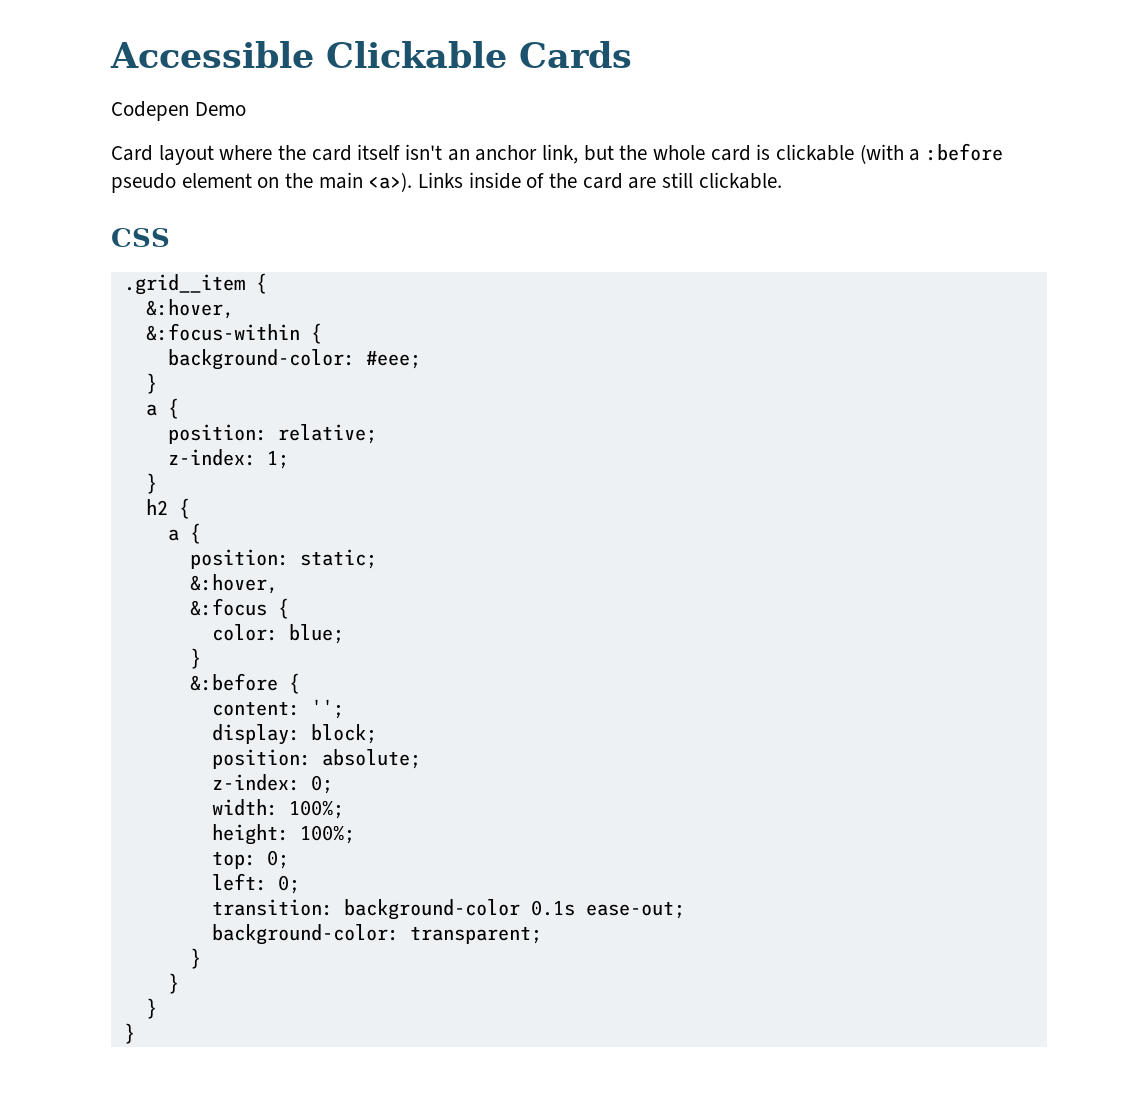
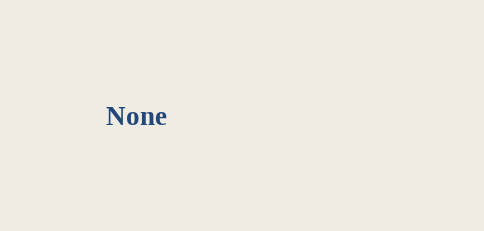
[110,41,632,68] [111,101,246,121] [111,143,1004,165] [111,172,782,193] [111,228,170,247] [123,273,267,295] [145,299,234,319] [145,323,322,344] [167,349,421,370] [145,373,157,394] [145,398,179,419] [167,424,377,444] [167,449,289,469] [145,473,157,494] [145,498,190,519] [167,523,201,544] [189,549,377,569] [189,574,278,594] [189,598,289,619] [211,624,344,644] [189,648,201,669] [189,673,300,694] [211,699,344,719] [211,724,377,745] [211,749,421,769] [211,774,333,794] [211,799,344,819] [211,824,355,845] [211,850,289,869] [211,873,300,894] [211,899,685,920] [211,924,542,945] [189,948,201,969] [167,973,179,994] [145,998,157,1019] [123,1023,135,1044] Accessible Clickable Cards // Codepen Demo // Card layout where the card itself isn't an anchor link, but the whole card is clickable (with a :before pseudo element on the main <a>). Links inside of the card are still clickable. // CSS // .grid__item { // &:hover, // &:focus-within { // background-color: #eee; // } // a { // position: relative; // z-index: 1; // } // h2 { // a { // position: static; // &:hover, // &:focus { // color: blue; // } // &:before { // content: ''; // display: block; // position: absolute; // z-index: 0; // width: 100%; // height: 100%; // top: 0; // left: 0; // transition: background-color 0.1s ease-out; // background-color: transparent; // } // } // } // } -> [106,107,167,125] None

